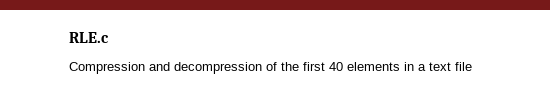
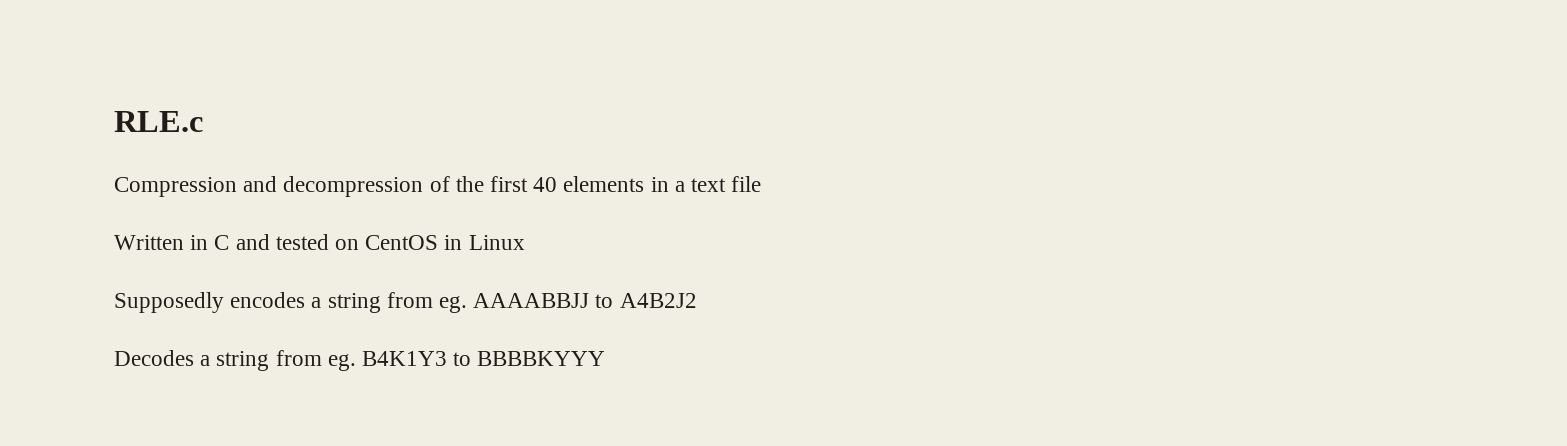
(472, 66) none -> [114,234,525,250] [114,292,697,313] [114,350,606,371] // Written in C and tested on CentOS in Linux // Supposedly encodes a string from eg. AAAABBJJ to A4B2J2 // Decodes a string from eg. B4K1Y3 to BBBBKYYY

